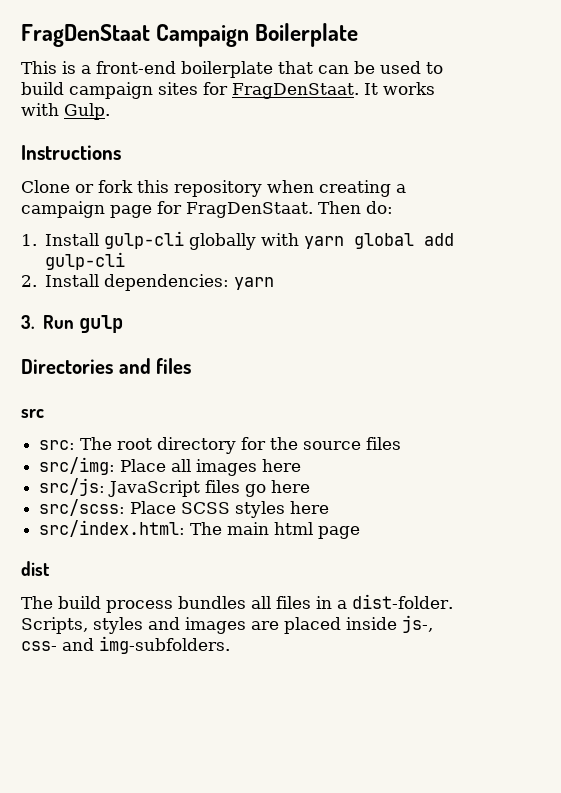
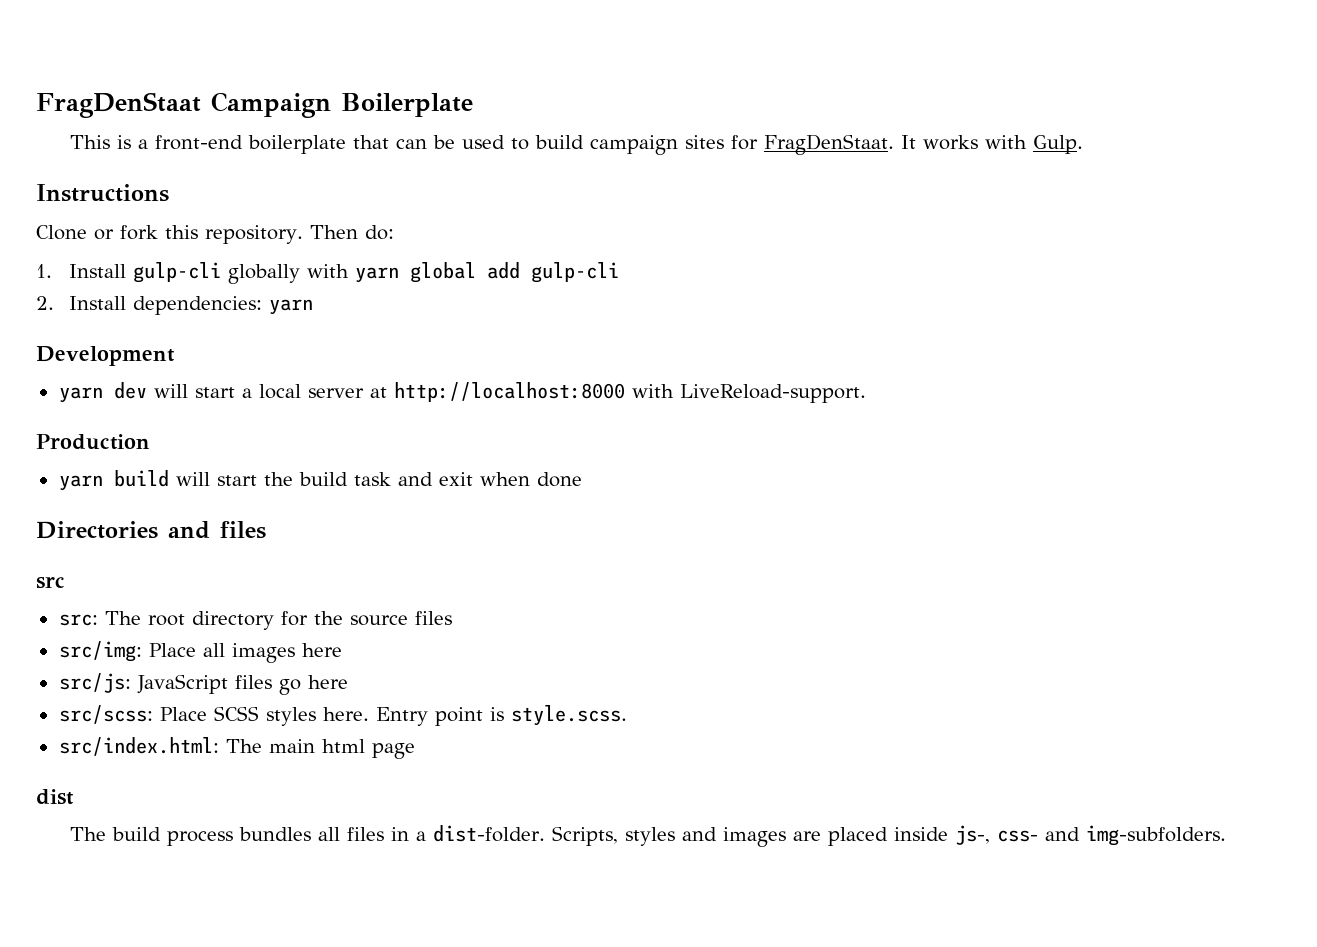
[174,180,406,197] [21,201,313,218] repository when creating a campaign page for FragDenStaat. -> [205,225,303,244] repository.
[21,315,124,333] 3. Run gulp -> [36,346,175,366] [58,382,866,403] [36,434,150,450] [58,470,582,491] Development // yarn dev will start a local server at http://localhost:8000 with LiveReload-support. // Production // yarn build will start the build task and exit when done
[290,501,330,514] here -> [322,705,627,726] here. Entry point is style.scss.

